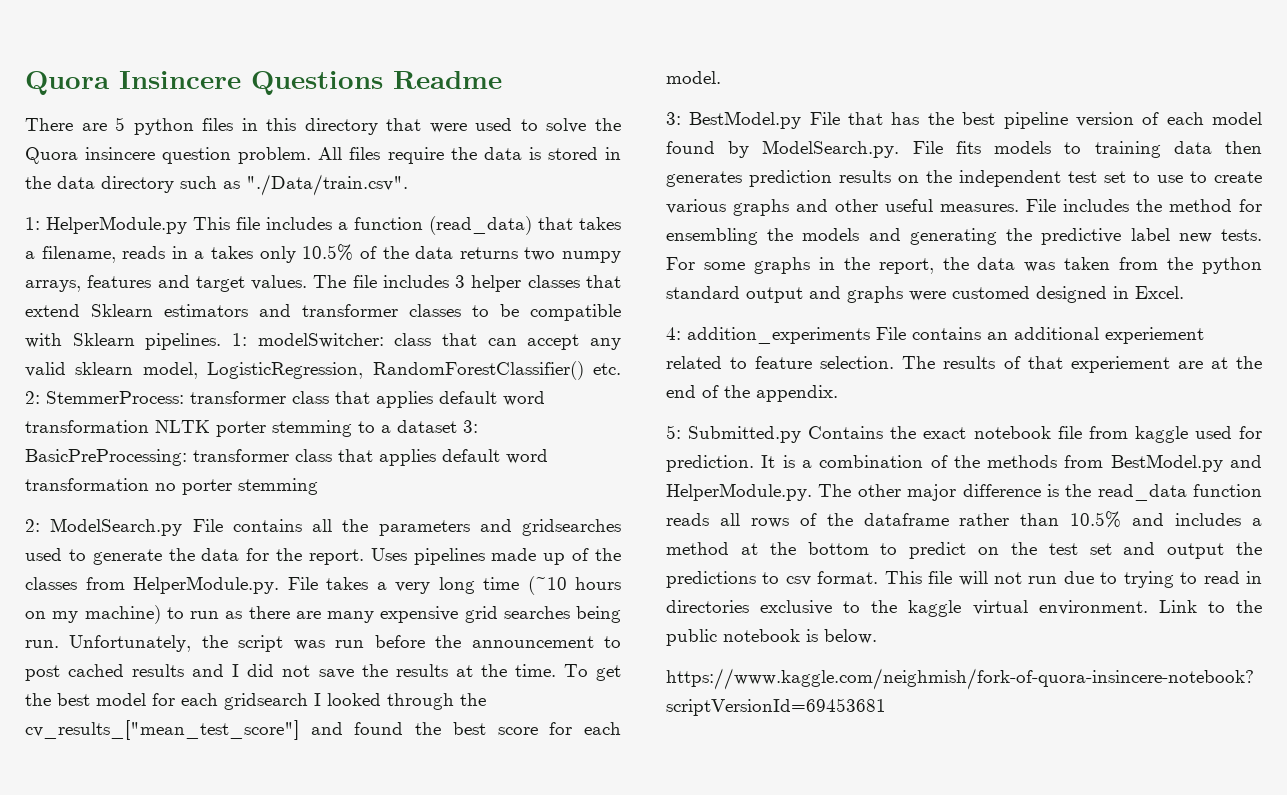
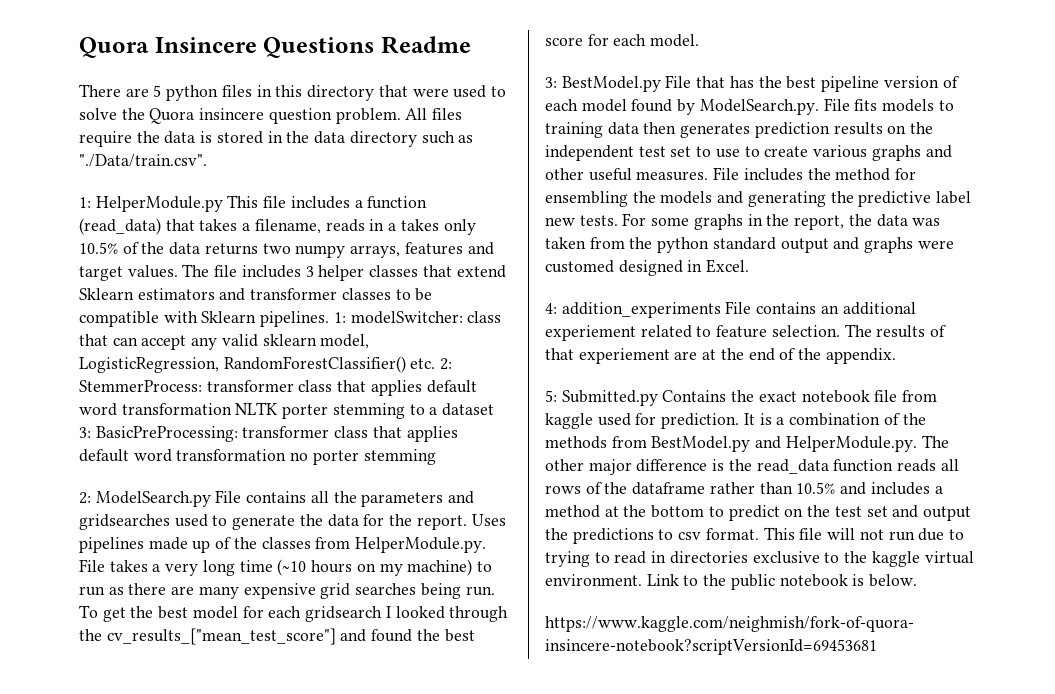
[69,635,622,652] [25,664,556,681] Unfortunately, the script was run before the announcement to post cached results and I did not save the results at the time. -> (495, 591) none

